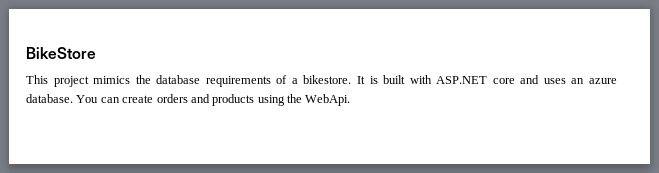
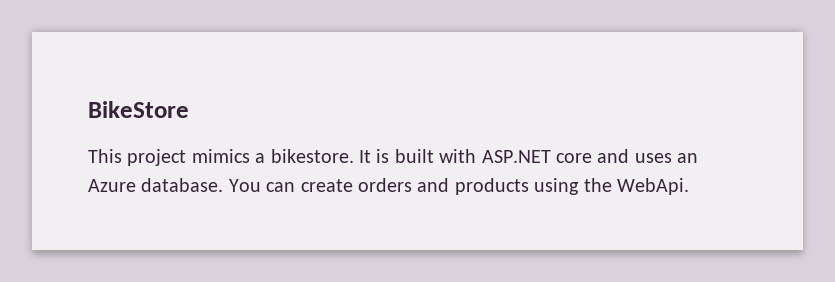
[135,75,288,87] the database requirements of -> (250, 156) none
[588,78,617,84] azure -> [88,179,136,192] Azure

